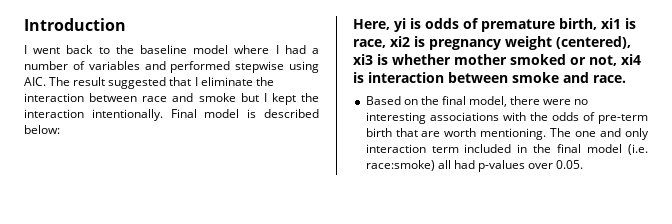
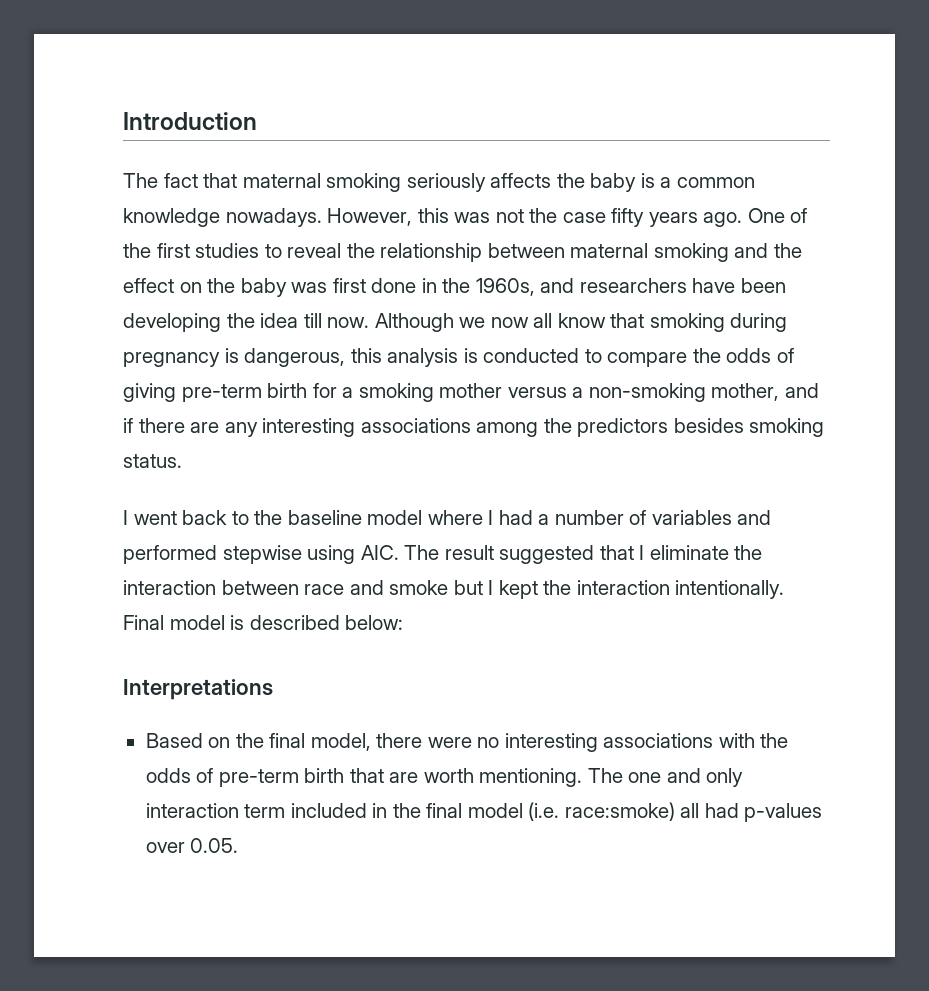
(126, 24) none -> [123,173,755,192] [123,208,808,227] [123,243,802,262] [123,278,786,297] [123,313,788,332] [123,348,794,367] [123,383,819,402] [123,418,825,437] [123,454,182,468] // The fact that maternal smoking seriously affects the baby is a common knowledge nowadays. However, this was not the case fifty years ago. One of the first studies to reveal the relationship between maternal smoking and the effect on the baby was first done in the 1960s, and researchers have been developing the idea till now. Although we now all know that smoking during pregnancy is dangerous, this analysis is conducted to compare the odds of giving pre-term birth for a smoking mother versus a non-smoking mother, and if there are any interesting associations among the predictors besides smoking status.
[353,18,636,32] [353,36,631,50] [353,54,641,66] [353,72,626,83] Here, yi is odds of premature birth, xi1 is race, xi2 is pregnancy weight (centered), xi3 is whether mother smoked or not, xi4 is interaction between smoke and race. -> [123,679,273,700] Interpretations

